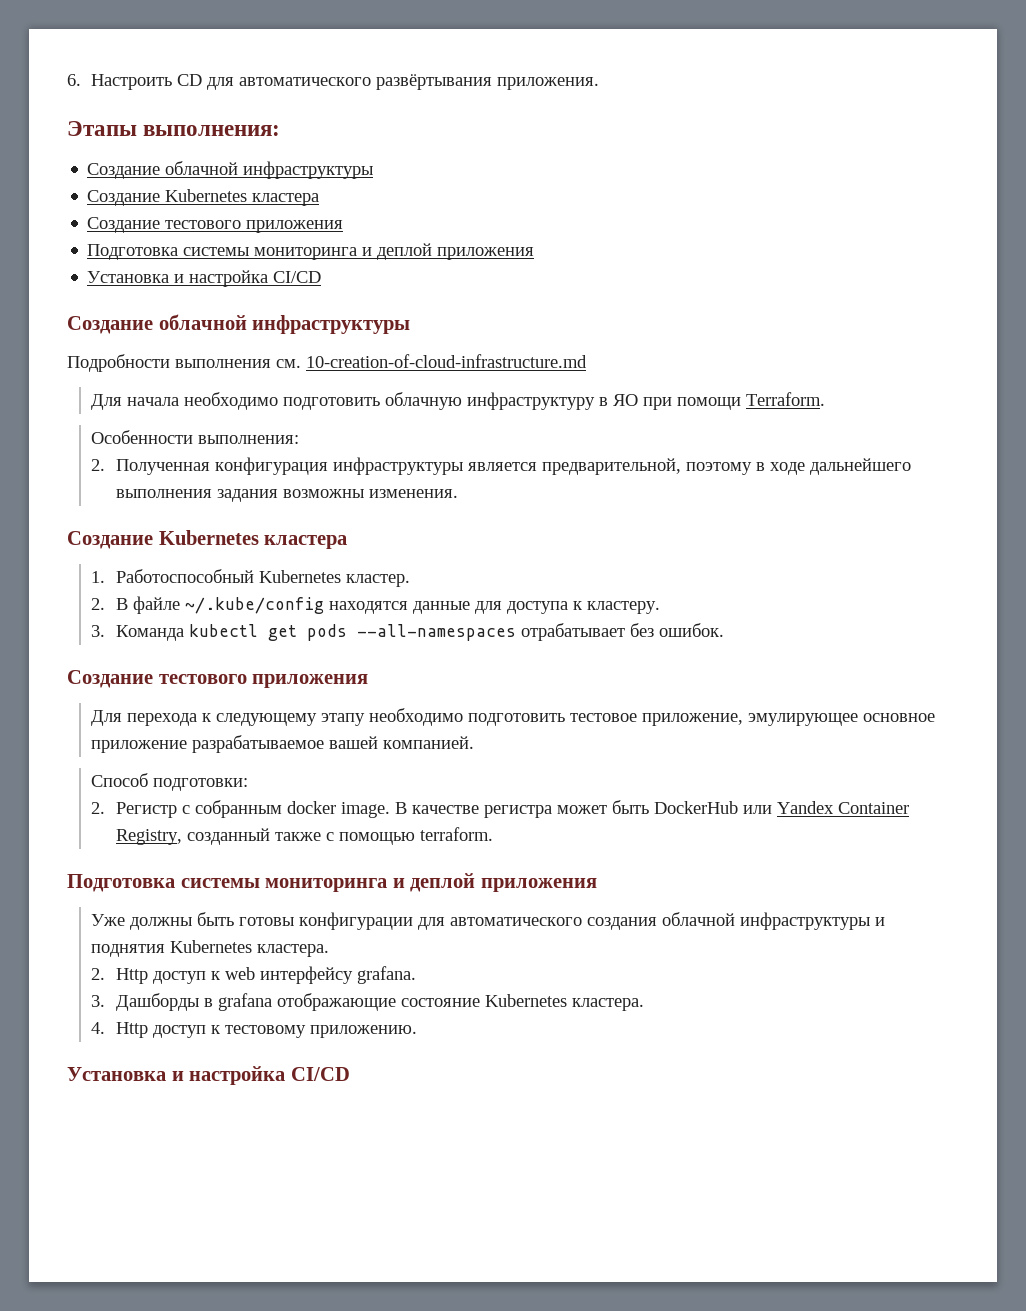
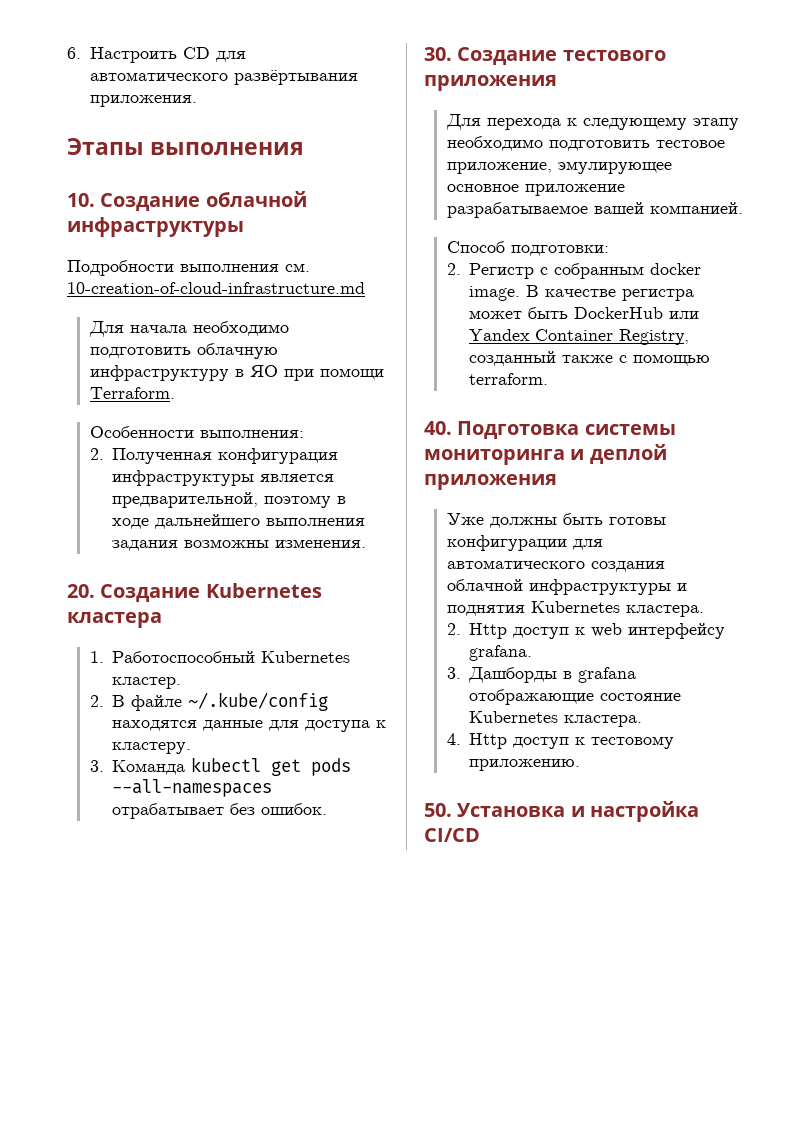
[143,125,281,136] [87,161,374,179] [87,189,320,206] [87,217,344,233] [87,243,535,260] [87,270,322,287] выполнения: // Создание облачной инфраструктуры // Создание Kubernetes кластера // Создание тестового приложения // Подготовка cистемы мониторинга и деплой приложения // Установка и настройка CI/CD // -> [150,142,305,155] [67,193,95,207] выполнения // 10.
(458, 493) none -> [67,584,95,598] 20.
(724, 630) none -> [424,47,452,61] 30.
(493, 834) none -> [424,421,452,435] 40.
(417, 1031) none -> [424,803,452,817] 50.

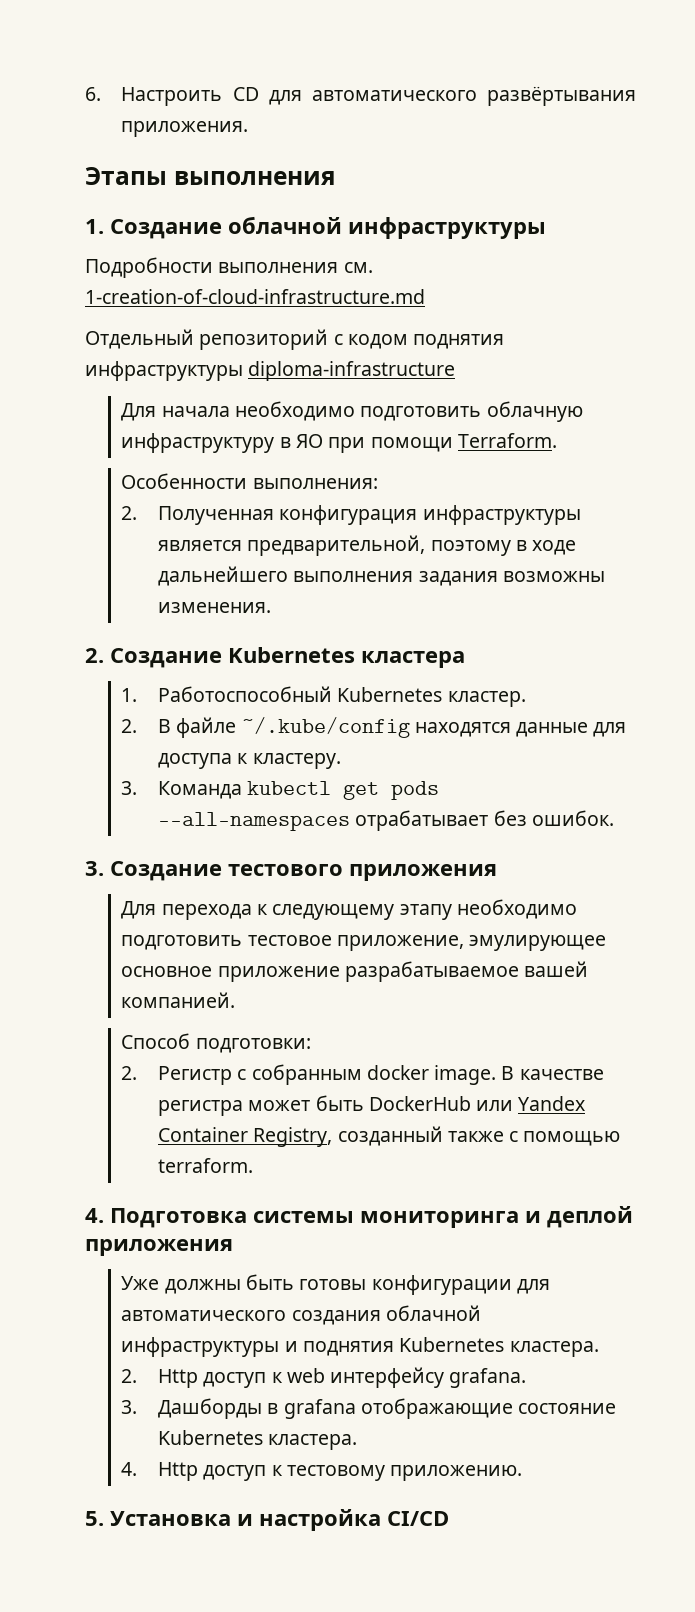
[67,193,95,207] 10. -> [85,219,104,234] 1.
[67,282,365,294] 10-сreation-of-cloud-infrastructure.md -> [85,289,425,304] [85,329,505,350] [85,361,456,381] 1-сreation-of-cloud-infrastructure.md // Отдельный репозиторий с кодом поднятия инфраструктуры diploma-infrastructure
[67,584,95,598] 20. -> [85,648,104,663] 2.
[424,47,452,61] 30. -> [85,861,104,876] 3.
[424,421,452,435] 40. -> [85,1208,104,1223] 4.
[424,803,452,817] 50. -> [85,1511,104,1526] 5.

